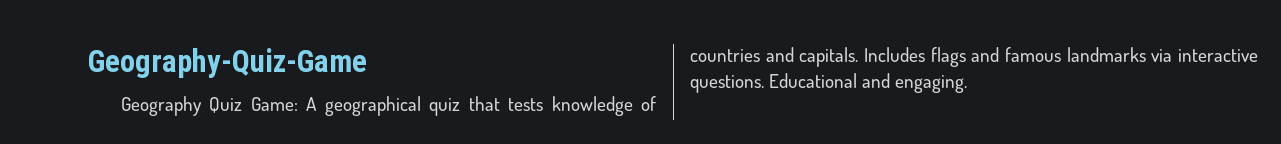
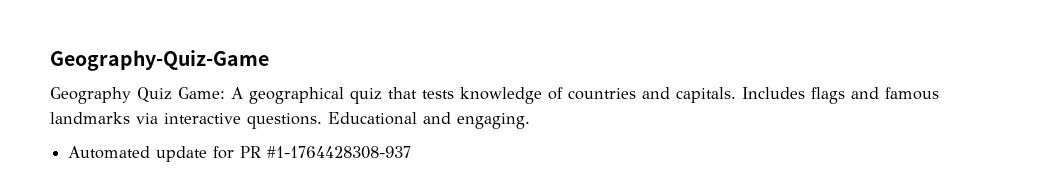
(968, 84) none -> [68,146,412,162] // Automated update for PR #1-1764428308-937

